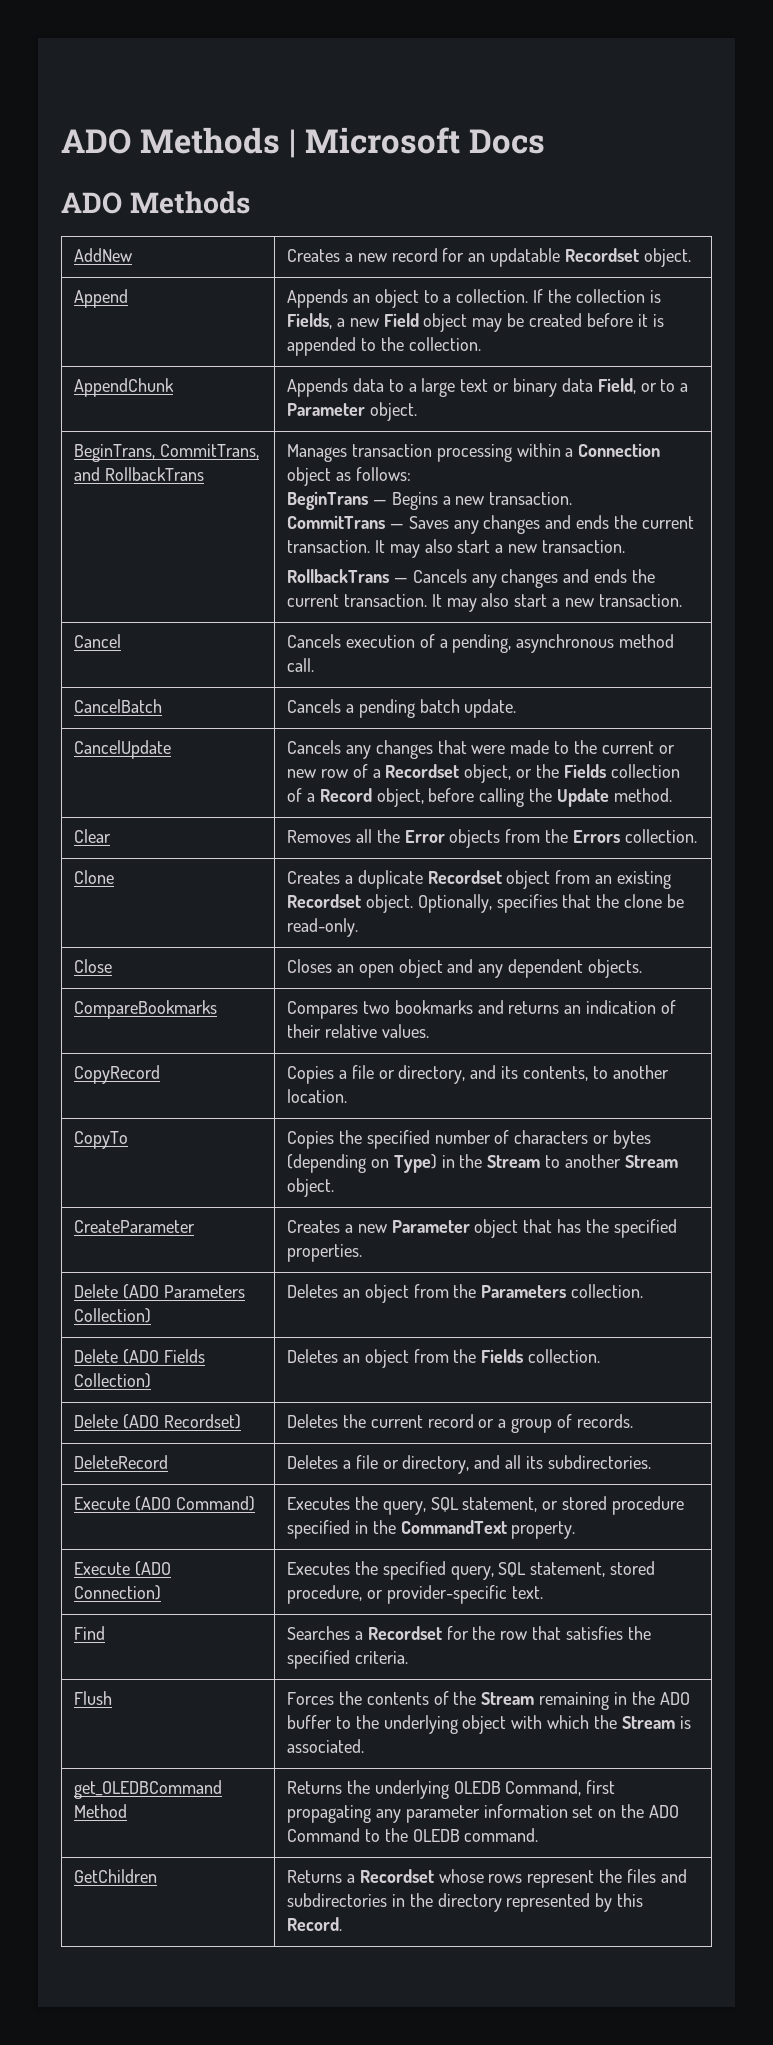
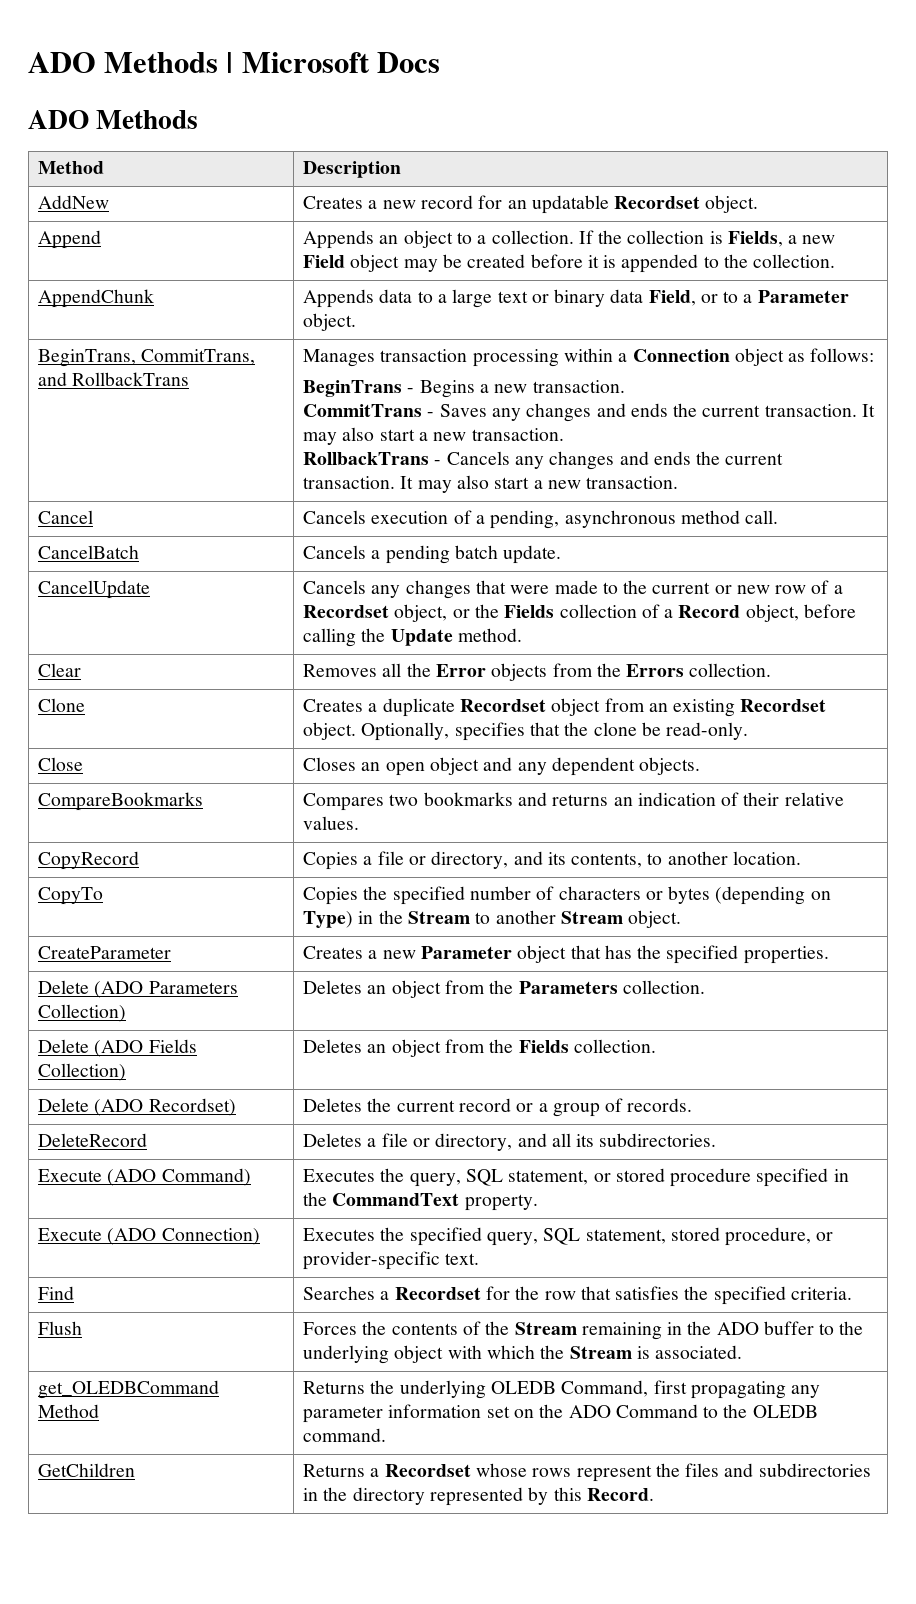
(250, 202) none -> [38,161,105,174] [303,161,402,178] // Method | Description
[372,500,387,505] — -> [407,388,415,393] -
[389,524,404,529] — -> [427,412,435,417] -
[393,578,408,583] — -> [434,460,442,465] -

